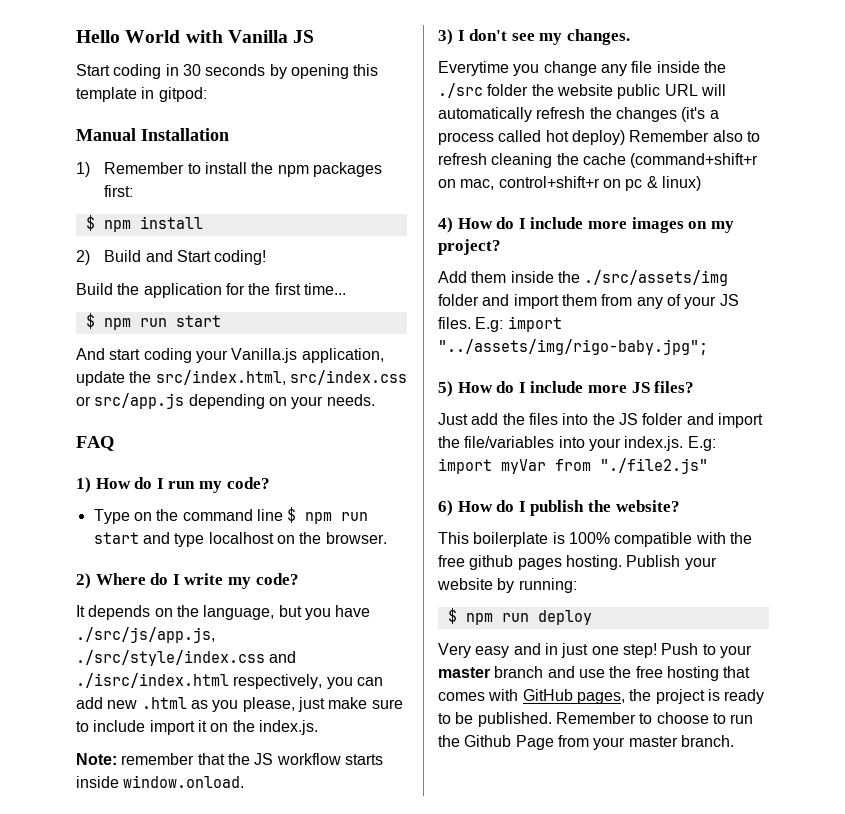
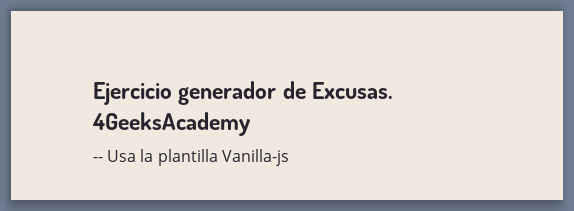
[76,30,315,43] [76,64,379,79] [76,87,207,102] [76,128,229,141] [76,162,382,177] [104,185,134,197] [85,215,203,232] [76,250,267,265] [76,283,346,298] [85,313,221,330] [76,348,384,363] [76,370,407,386] [76,393,375,409] [76,436,114,451] [76,477,270,493] [93,507,369,524] [93,532,387,547] [76,573,299,589] [76,605,371,620] [76,627,215,643] [76,650,297,666] [76,673,383,689] [76,697,403,712] [76,720,318,735] [76,753,383,765] [76,775,245,788] [438,29,630,45] [438,61,726,76] [438,83,726,99] [438,107,719,122] [438,130,760,145] [438,153,759,168] [438,176,701,191] [438,217,734,233] [438,239,501,255] [438,270,729,286] [438,294,739,309] [438,316,562,332] [438,339,708,355] [438,381,695,397] [438,413,763,428] [438,436,716,451] [438,458,708,474] [438,500,680,516] [438,532,752,547] [438,555,717,570] [437,578,577,593] [447,608,592,625] [438,643,752,658] [438,666,751,681] [438,689,765,704] [438,712,754,727] [438,735,734,750] Hello World with Vanilla JS // Start coding in 30 seconds by opening this template in gitpod: // Manual Installation // 1) Remember to install the npm packages first: // $ npm install // 2) Build and Start coding! // Build the application for the first time... // $ npm run start // And start coding your Vanilla.js application, update the src/index.html, src/index.css or src/app.js depending on your needs. // FAQ // 1) How do I run my code? // Type on the command line $ npm run start and type localhost on the browser. // 2) Where do I write my code? // It depends on the language, but you have ./src/js/app.js, ./src/style/index.css and ./isrc/index.html respectively, you can add new .html as you please, just make sure to include import it on the index.js. // Note: remember that the JS workflow starts inside window.onload. // 3) I don't see my changes. // Everytime you change any file inside the ./src folder the website public URL will automatically refresh the changes (it's a process called hot deploy) Remember also to refresh cleaning the cache (command+shift+r on mac, control+shift+r on pc & linux) // 4) How do I include more images on my project? // Add them inside the ./src/assets/img folder and import them from any of your JS files. E.g: import "../assets/img/rigo-baby.jpg"; // 5) How do I include more JS files? // Just add the files into the JS folder and import the file/variables into your index.js. E.g: import myVar from "./file2.js" // 6) How do I publish the website? // This boilerplate is 100% compatible with the free github pages hosting. Publish your website by running: // $ npm run deploy // Very easy and in just one step! Push to your master branch and use the free hosting that comes with GitHub pages, the project is ready to be published. Remember to choose to run the Github Page from your master branch. -> [93,81,393,105] [92,112,250,136] [93,149,289,166] Ejercicio generador de Excusas. 4GeeksAcademy // -- Usa la plantilla Vanilla-js

